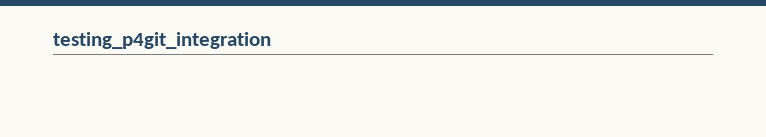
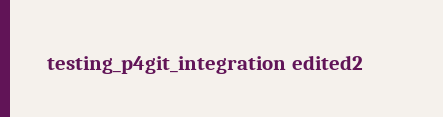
(271, 40) none -> [291,55,363,70] edited2

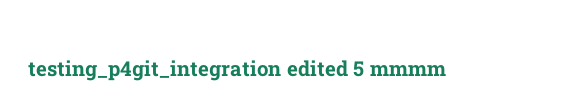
[291,55,363,70] edited2 -> [286,60,446,77] edited 5 mmmm

